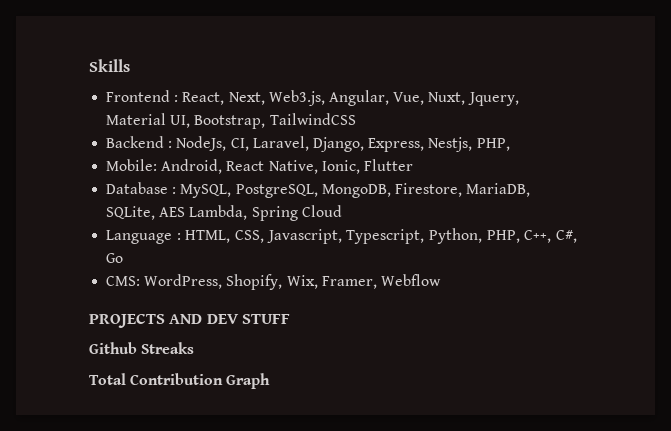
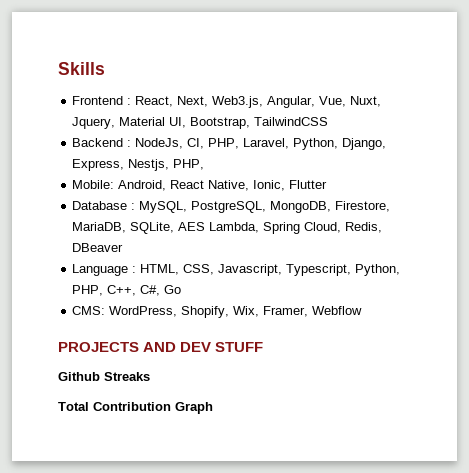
[252,136,309,151] Laravel, -> [208,138,339,150] PHP, Laravel, Python,
[301,205,342,217] Cloud -> [304,222,383,233] [72,243,124,252] Cloud, Redis, DBeaver

